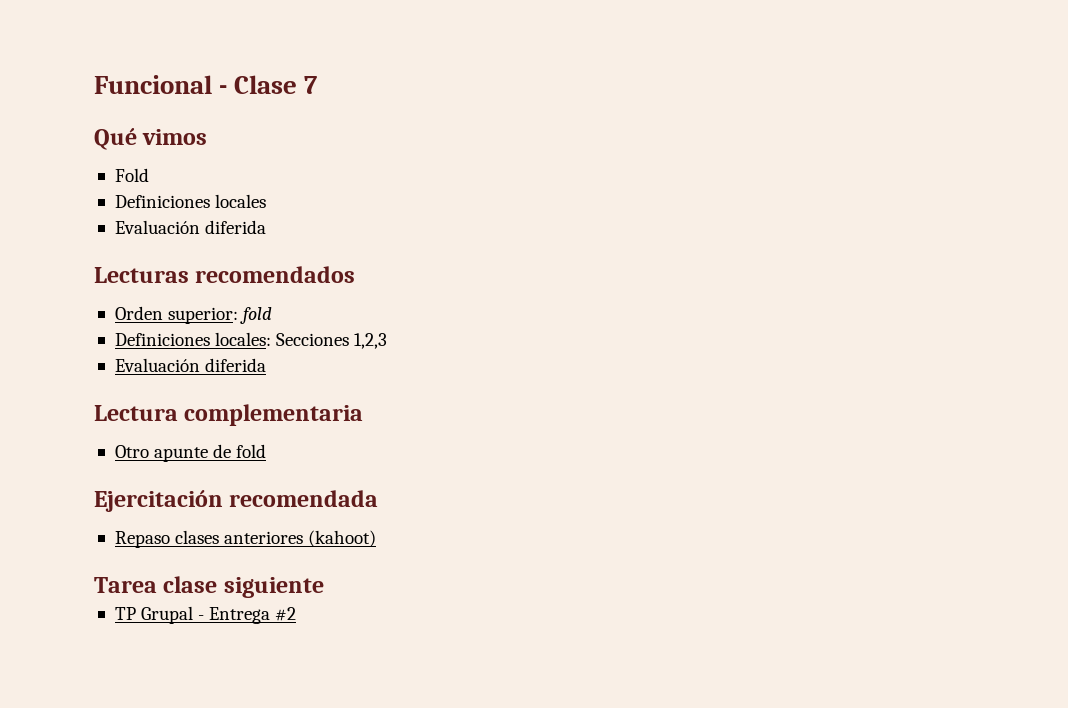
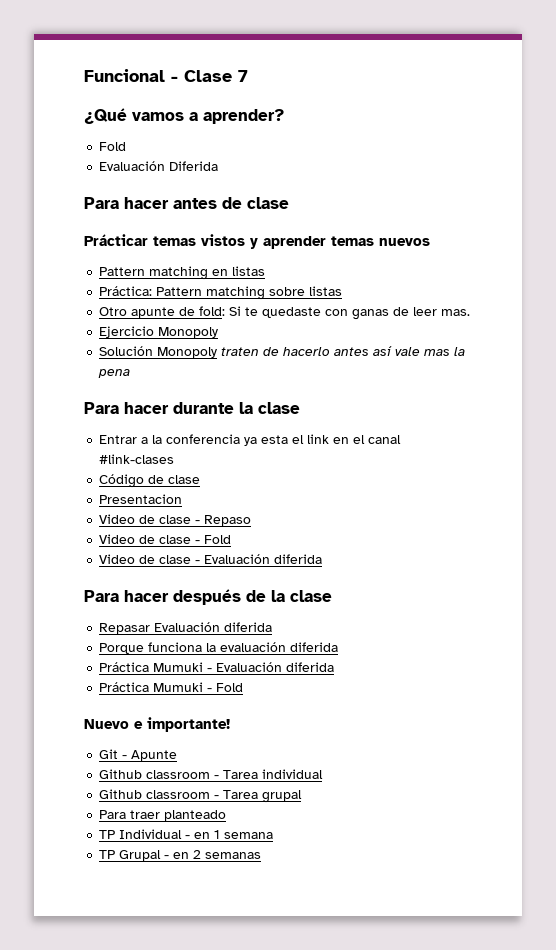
[94,128,208,150] [114,168,149,182] [114,194,267,208] [114,220,267,234] [94,266,356,283] [114,306,273,324] [114,332,388,349] [114,358,267,372] [94,404,364,426] [114,444,267,462] [94,490,379,512] [114,530,377,548] [94,576,324,598] Qué vimos // Fold // Definiciones locales // Evaluación diferida // Lecturas recomendados // Orden superior: fold // Definiciones locales: Secciones 1,2,3 // Evaluación diferida // Lectura complementaria // Otro apunte de fold // Ejercitación recomendada // Repaso clases anteriores (kahoot) // Tarea clase siguiente -> [84,108,284,124] [99,142,127,151] [99,161,219,171] [84,197,289,209] [84,234,430,249] [99,266,266,280] [99,286,343,300] [99,306,471,320] [99,326,219,338] [99,346,466,358] [98,369,131,378] [84,402,300,414] [99,434,402,446] [99,454,175,464] [99,474,201,488] [99,494,183,504] [99,514,252,526] [99,534,232,544] [99,554,323,564] [84,589,332,605] [99,622,273,634] [99,642,339,654] [99,662,335,672] [99,682,244,692] [84,717,230,732] [99,749,178,761] [99,769,324,779] [99,789,303,803] [99,810,227,821] [99,829,274,839] ¿Qué vamos a aprender? // Fold // Evaluación Diferida // Para hacer antes de clase // Prácticar temas vistos y aprender temas nuevos // Pattern matching en listas // Práctica: Pattern matching sobre listas // Otro apunte de fold: Si te quedaste con ganas de leer mas. // Ejercicio Monopoly // Solución Monopoly traten de hacerlo antes así vale mas la pena // Para hacer durante la clase // Entrar a la conferencia ya esta el link en el canal #link-clases // Código de clase // Presentacion // Video de clase - Repaso // Video de clase - Fold // Video de clase - Evaluación diferida // Para hacer después de la clase // Repasar Evaluación diferida // Porque funciona la evaluación diferida // Práctica Mumuki - Evaluación diferida // Práctica Mumuki - Fold // Nuevo e importante! // Git - Apunte // Github classroom - Tarea individual // Github classroom - Tarea grupal // Para traer planteado // TP Individual - en 1 semana
[209,607,297,624] Entrega #2 -> [173,850,262,859] en 2 semanas

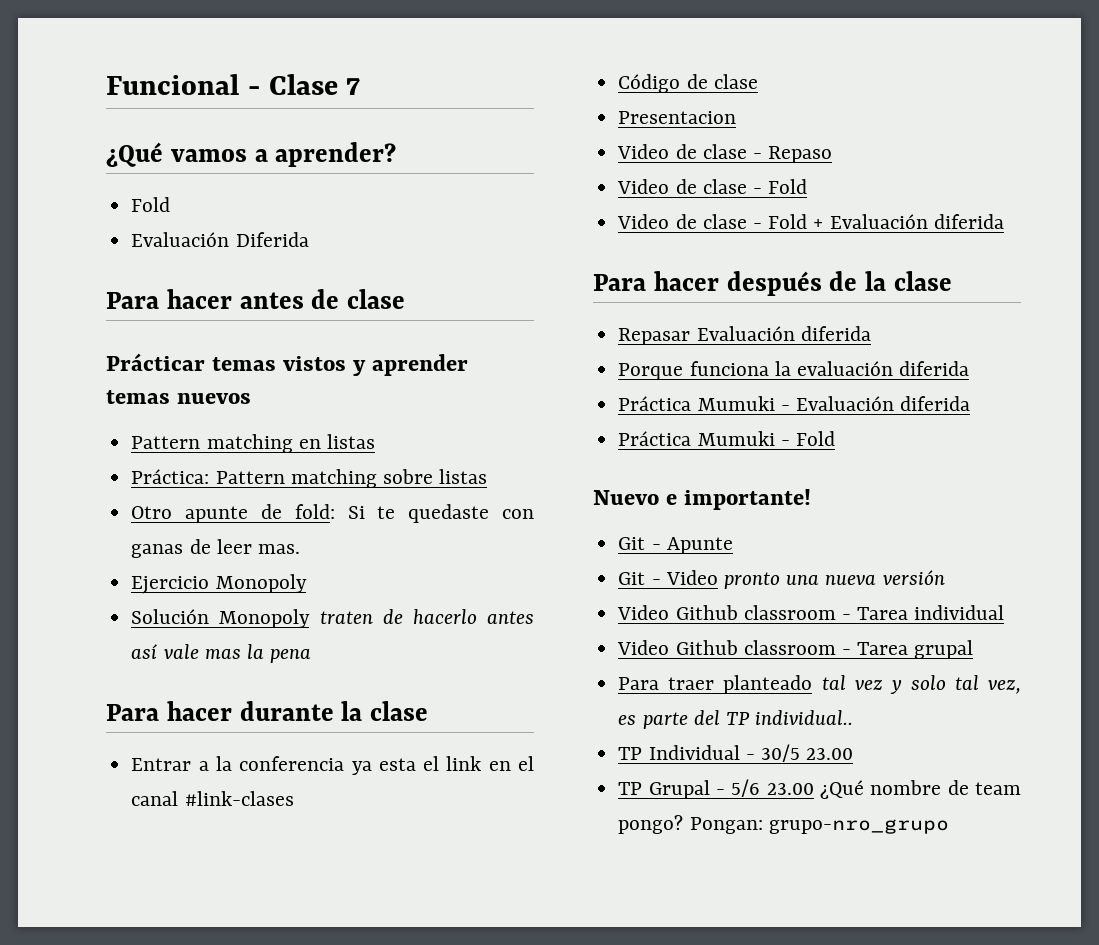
(201, 562) none -> [768,214,824,229] Fold +
(178, 755) none -> [618,570,945,589] [617,605,670,620] Git - Video pronto una nueva versión // Video
(324, 774) none -> [617,640,670,655] Video
(227, 815) none -> [821,675,1021,694] [618,710,854,729] tal vez y solo tal vez, es parte del TP individual..
[194,830,274,839] en 1 semana -> [760,744,854,762] 30/5 23.00
[173,850,262,859] en 2 semanas -> [731,779,1021,799] [618,815,949,834] 5/6 23.00 ¿Qué nombre de team pongo? Pongan: grupo-nro_grupo

